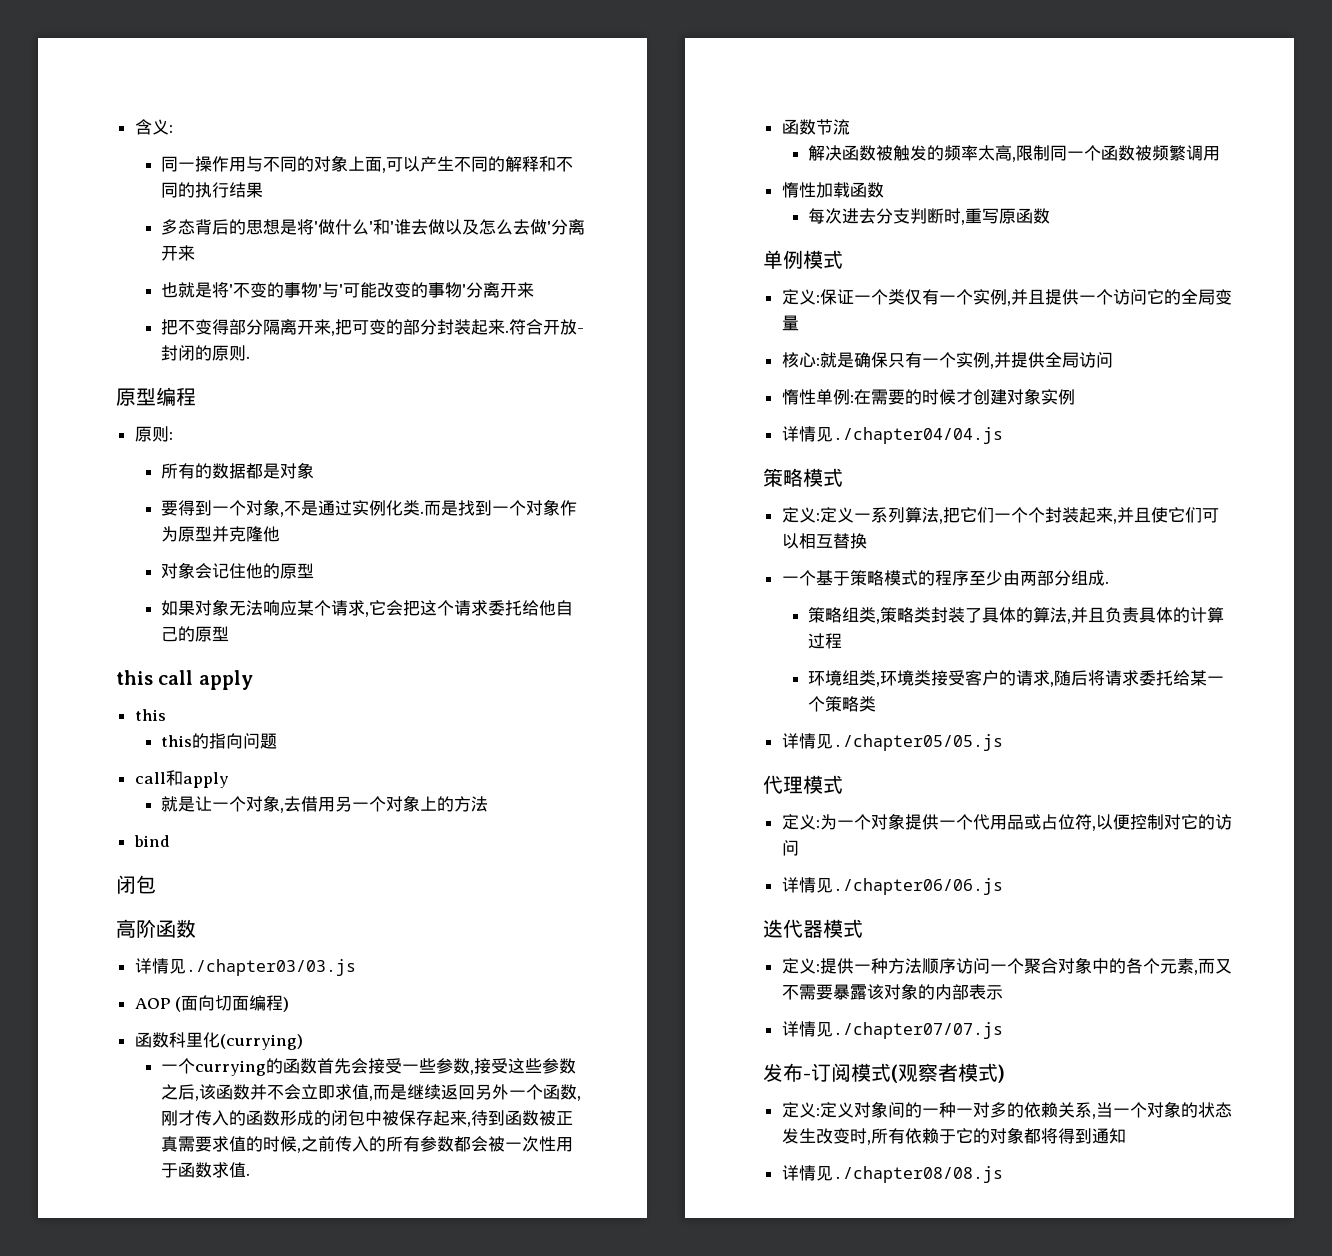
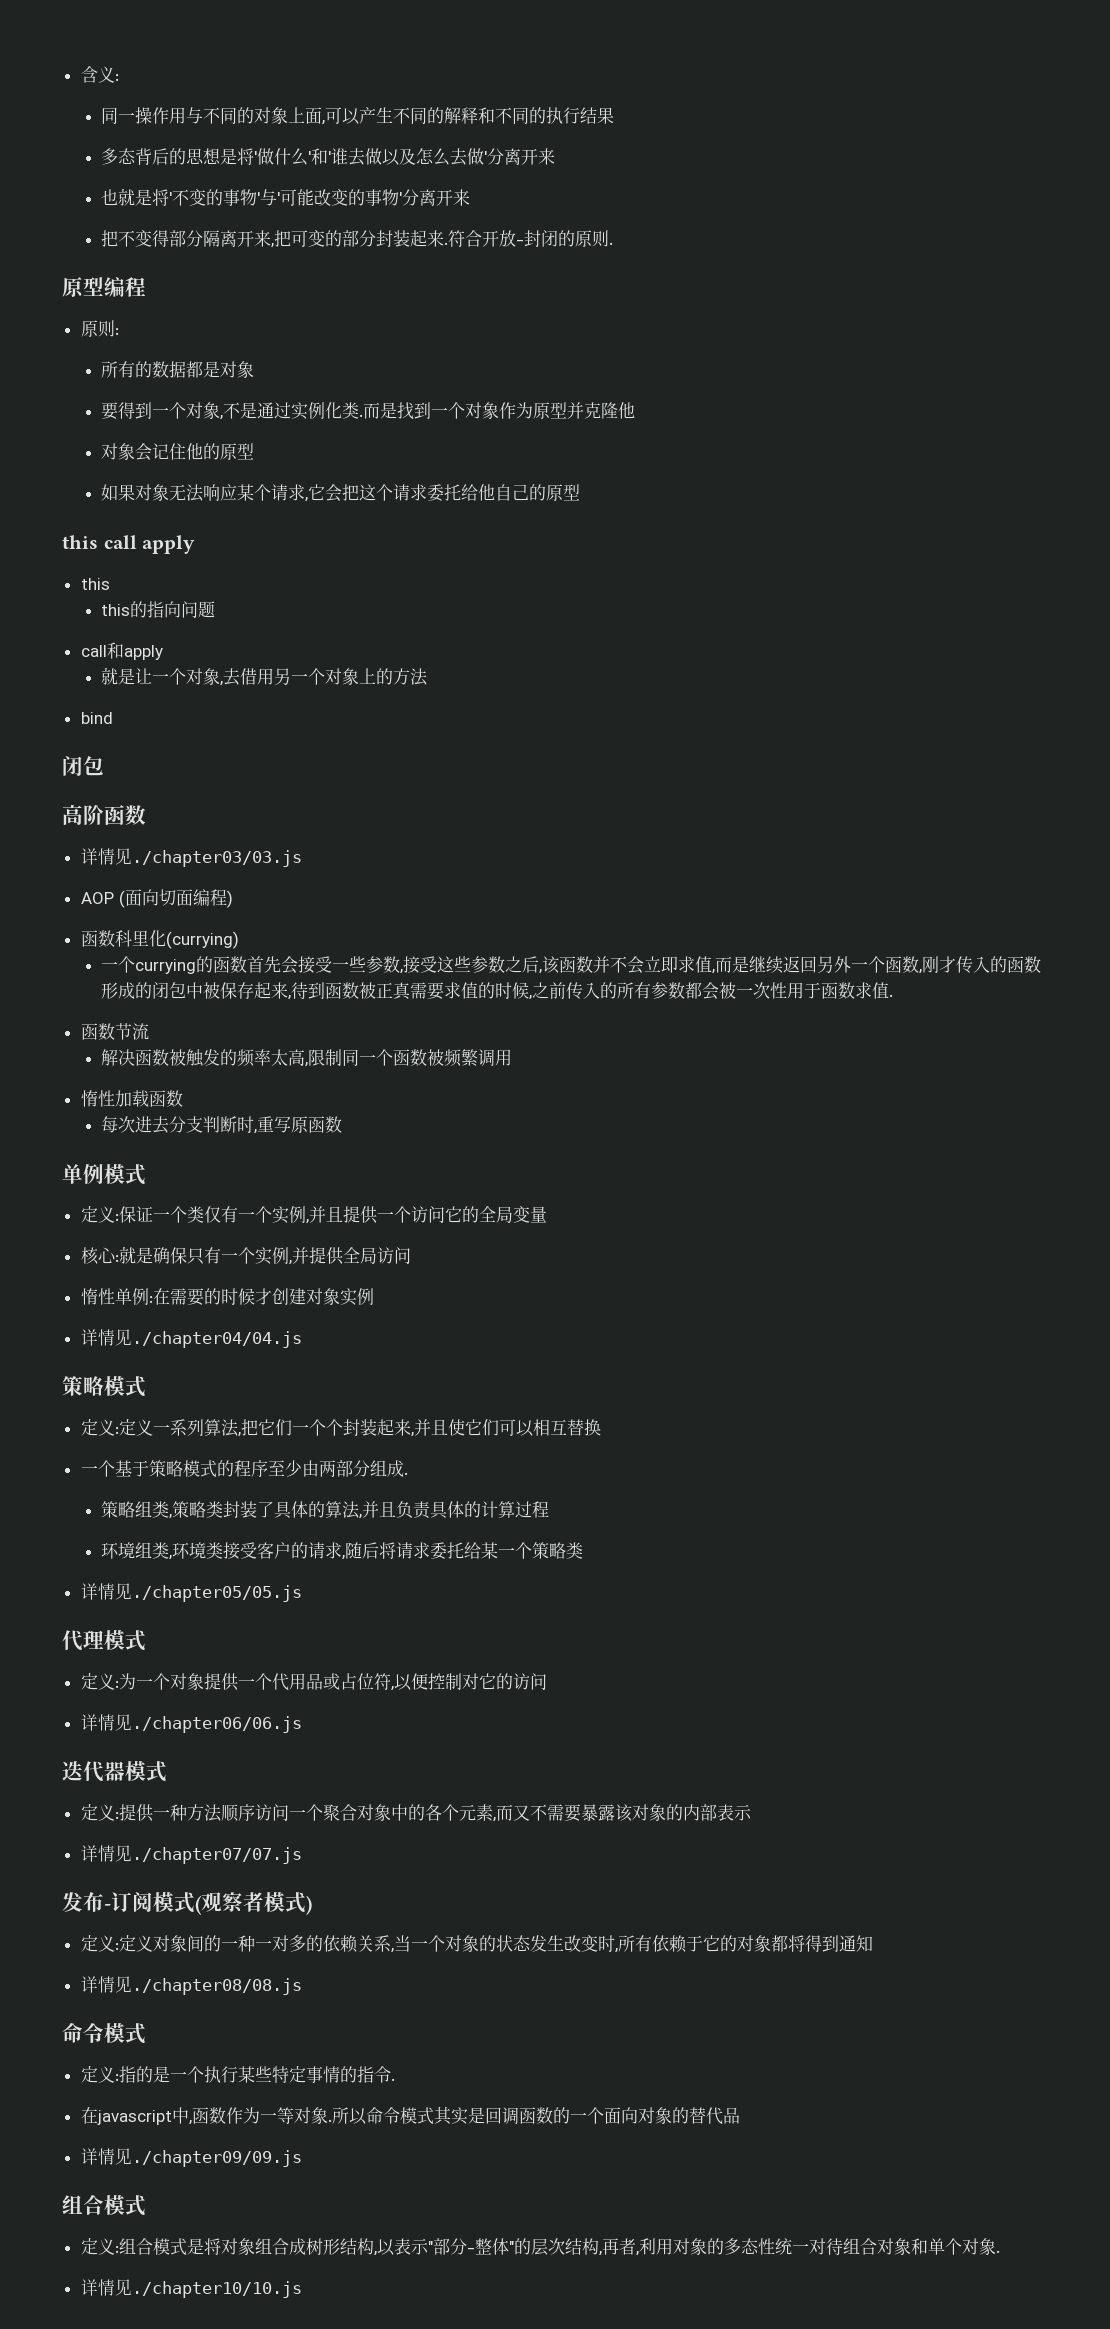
(1003, 1174) none -> [62,2023,146,2044] [80,2066,395,2084] [80,2106,740,2125] [80,2148,302,2167] [62,2195,146,2216] [80,2238,1000,2256] [80,2279,302,2298] // 命令模式 // 定义:指的是一个执行某些特定事情的指令. // 在javascript中,函数作为一等对象.所以命令模式其实是回调函数的一个面向对象的替代品 // 详情见./chapter09/09.js // 组合模式 // 定义:组合模式是将对象组合成树形结构,以表示"部分-整体"的层次结构,再者,利用对象的多态性统一对待组合对象和单个对象. // 详情见./chapter10/10.js

